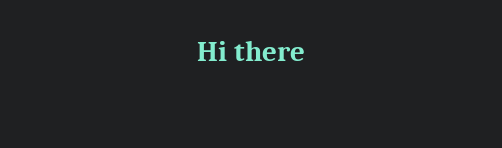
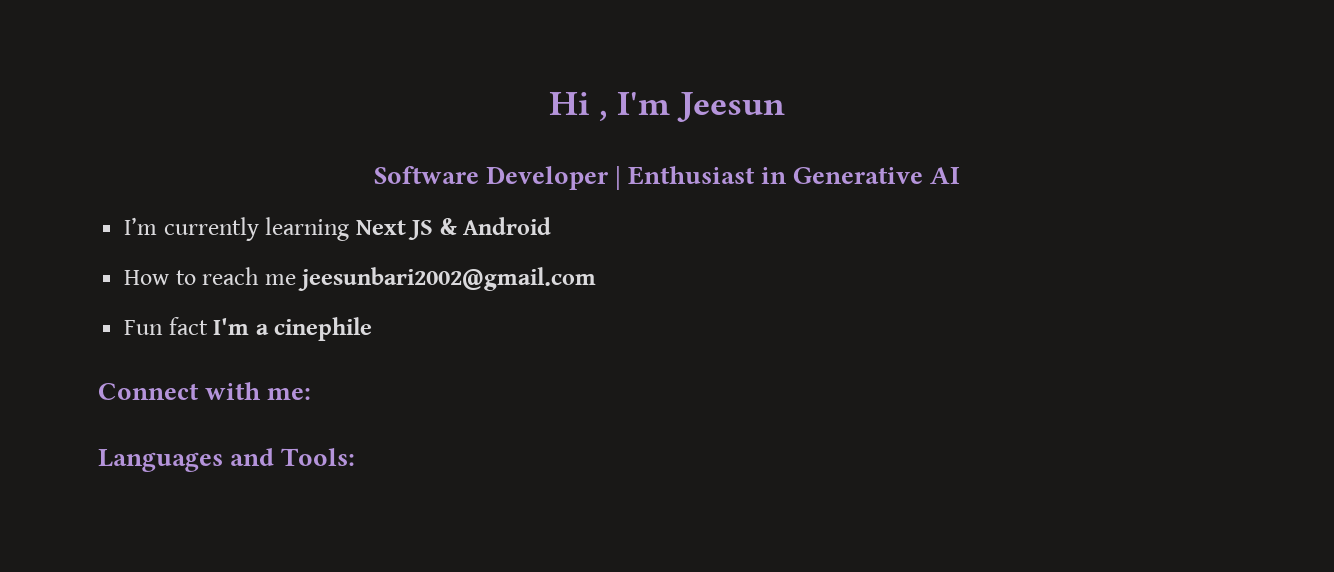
[234,40,306,61] there -> [598,92,785,122] [373,166,961,190] [124,217,552,241] [124,267,597,291] [124,317,373,341] [98,382,312,400] [98,448,356,472] , I'm Jeesun // Software Developer | Enthusiast in Generative AI // I’m currently learning Next JS & Android // How to reach me jeesunbari2002@gmail.com // Fun fact I'm a cinephile // Connect with me: // Languages and Tools:

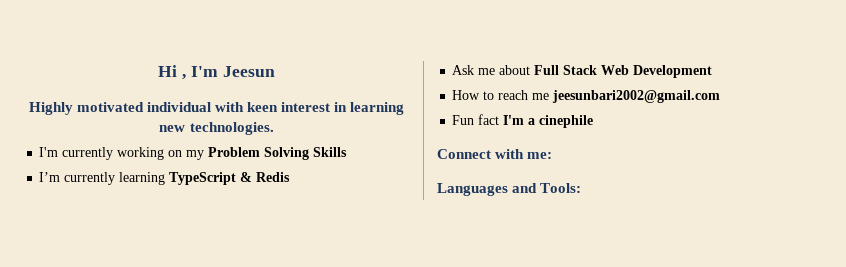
[373,166,961,190] [124,217,552,241] Software Developer | Enthusiast in Generative AI // I’m currently learning Next JS & Android -> [28,102,405,115] [159,122,274,135] [39,147,348,160] [39,172,291,185] [452,65,713,78] Highly motivated individual with keen interest in learning new technologies. // I'm currently working on my Problem Solving Skills // I’m currently learning TypeScript & Redis // Ask me about Full Stack Web Development

